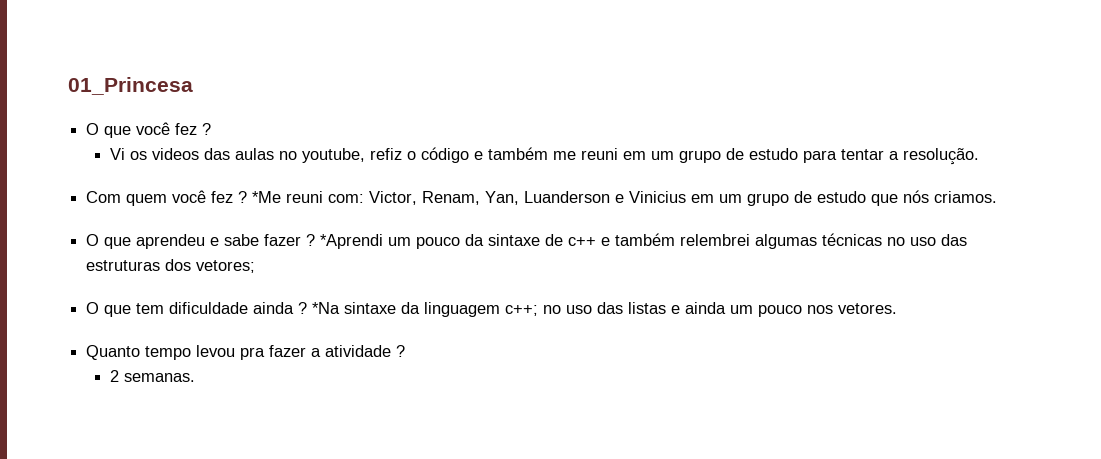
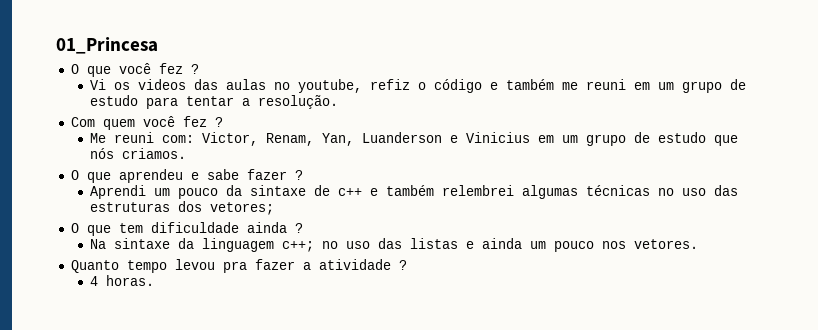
[252,191,282,203] *Me -> [89,133,106,143] // Me
[320,234,384,249] *Aprendi -> [89,185,146,199] // Aprendi
[312,302,341,314] *Na -> [89,239,106,249] // Na
[109,370,195,382] 2 semanas. -> [89,275,154,286] 4 horas.

